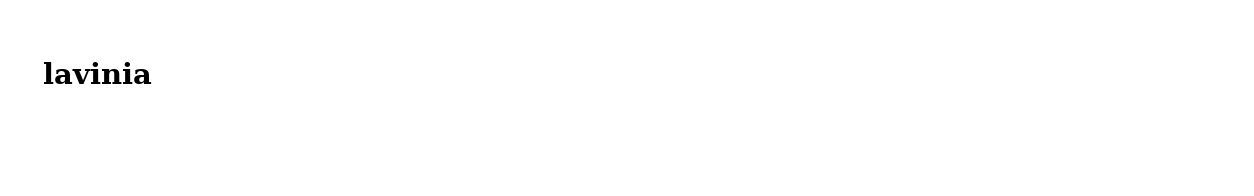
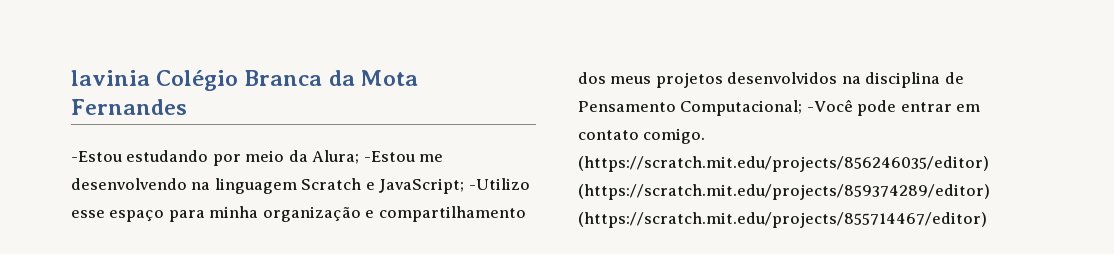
(152, 73) none -> [156,70,418,91] [71,99,187,115] [71,150,444,166] [71,178,530,194] [71,206,526,222] [578,72,964,88] [578,99,981,116] [578,128,706,144] [578,156,989,172] [578,184,990,200] [578,212,987,228] Colégio Branca da Mota Fernandes // -Estou estudando por meio da Alura; -Estou me desenvolvendo na linguagem Scratch e JavaScript; -Utilizo esse espaço para minha organização e compartilhamento dos meus projetos desenvolvidos na disciplina de Pensamento Computacional; -Você pode entrar em contato comigo. (https://scratch.mit.edu/projects/856246035/editor) (https://scratch.mit.edu/projects/859374289/editor) (https://scratch.mit.edu/projects/855714467/editor)

